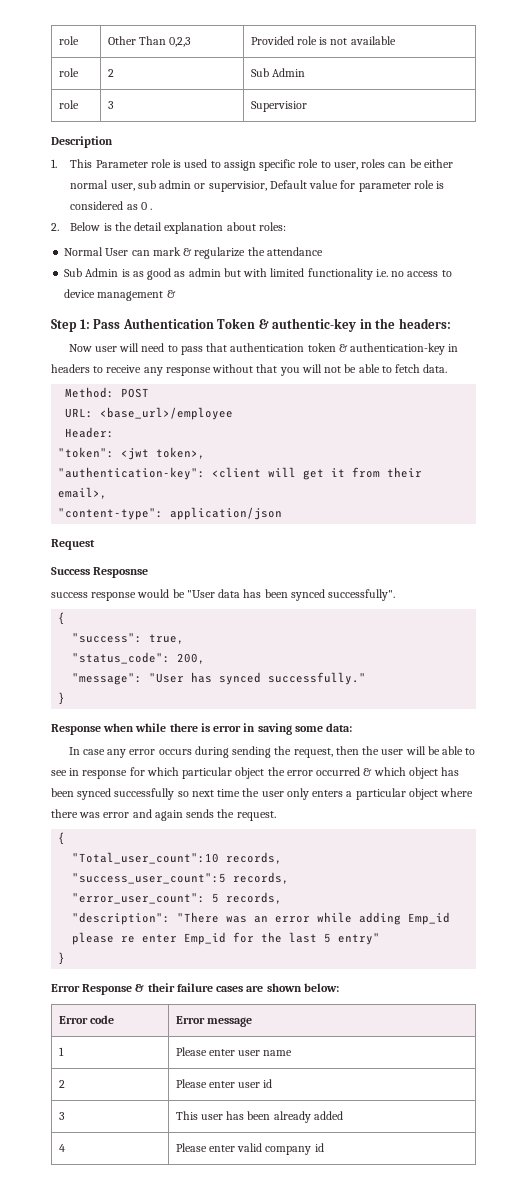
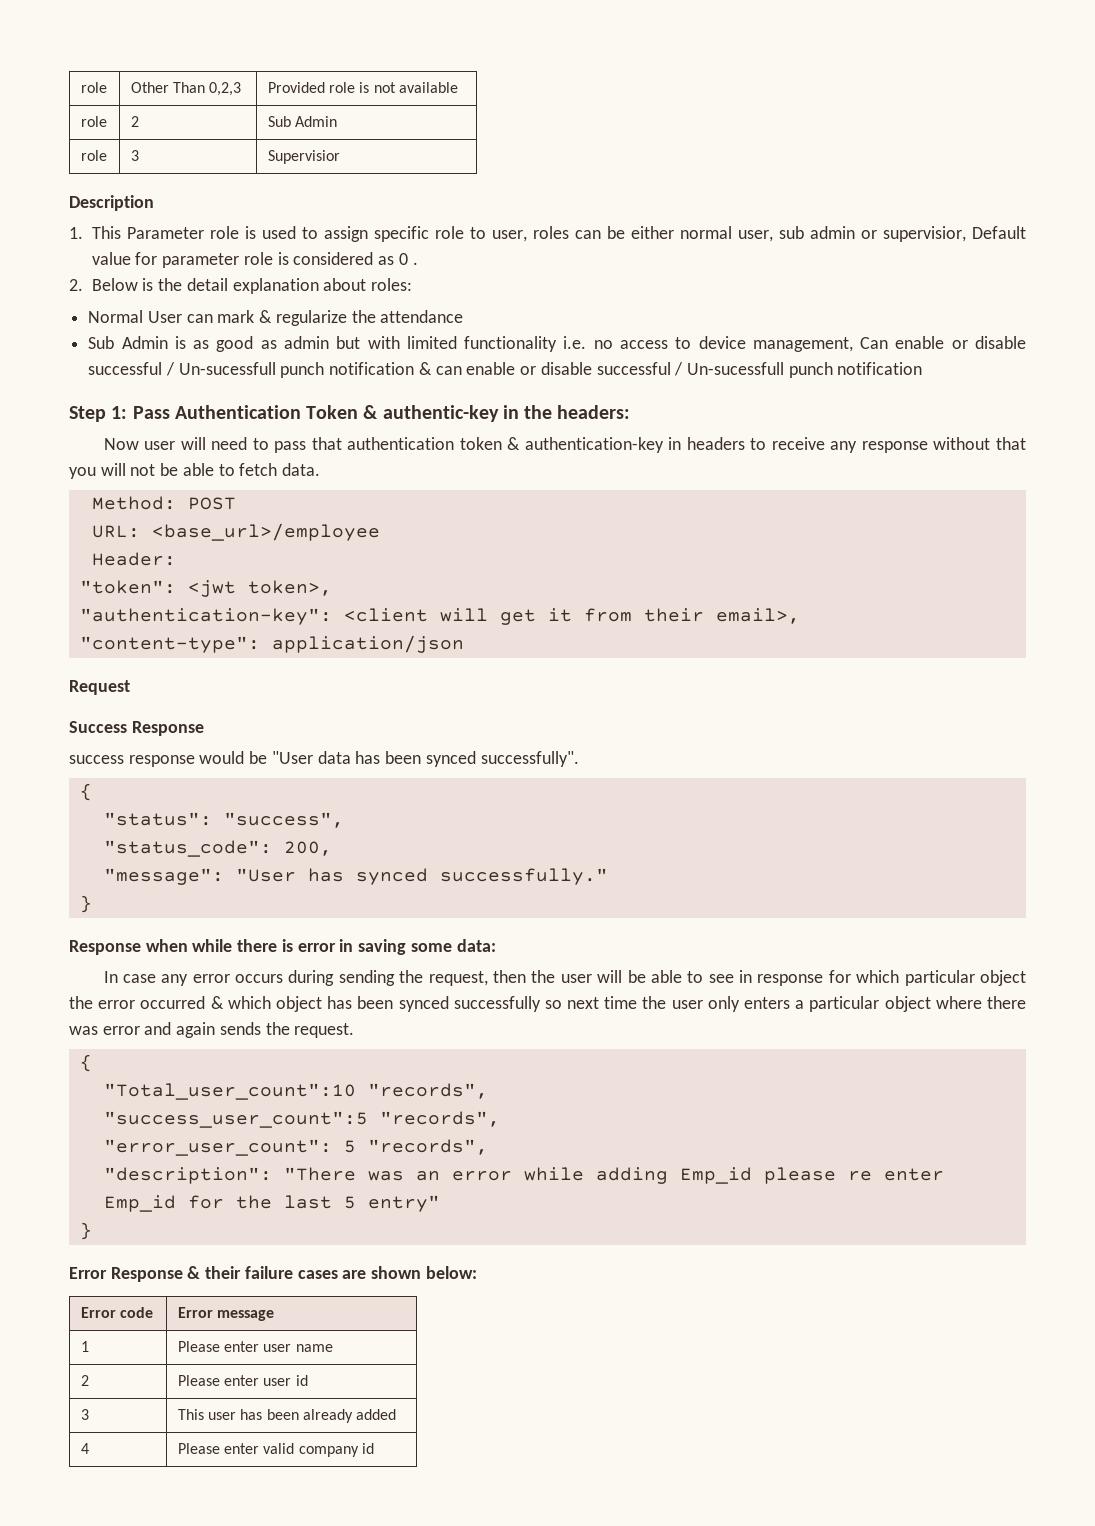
[97,290,176,301] management & -> [752,336,1027,352] [88,362,923,378] management, Can enable or disable successful / Un-sucessfull punch notification & can enable or disable successful / Un-sucessfull punch notification
[93,567,149,578] Resposnse -> [131,721,204,736] Response
[72,633,185,644] "success": true, -> [103,812,344,828] "status": "success",
[226,852,283,864] records, -> [367,1083,488,1099] "records",
[233,872,290,884] records, -> [379,1111,500,1127] "records",
[226,892,283,904] records, -> [367,1139,488,1155] "records",

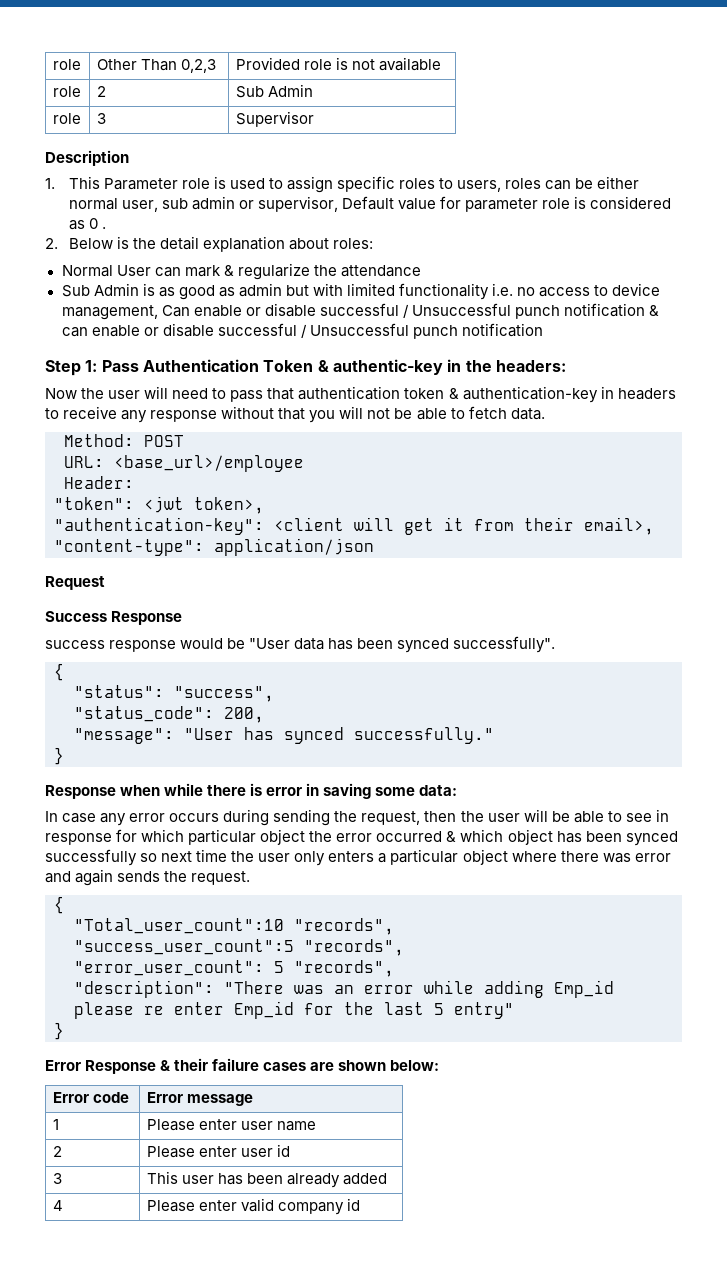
[267,150,340,164] Supervisior -> [235,111,314,127] Supervisor
[434,226,527,242] role to user, -> [399,178,502,192] roles to users,
[882,226,966,242] supervisior, -> [257,196,338,212] supervisor,
[178,362,276,375] Un-sucessfull -> [411,303,511,316] Unsuccessful
[686,362,784,375] Un-sucessfull -> [309,323,409,336] Unsuccessful
(139, 444) none -> [81,388,105,399] the

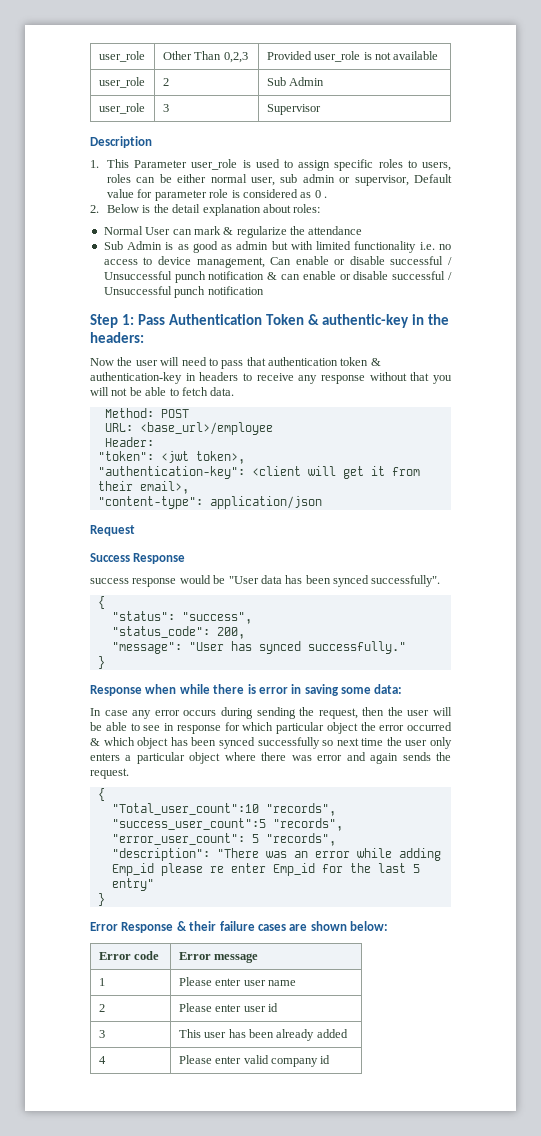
[52,59,81,70] role -> [98,51,145,62] user_role
[304,59,333,70] role -> [314,51,361,62] user_role
[52,86,81,97] role -> [98,77,145,88] user_role
[52,113,81,124] role -> [98,103,145,114] user_role
[181,178,210,189] role -> [191,159,238,170] user_role

